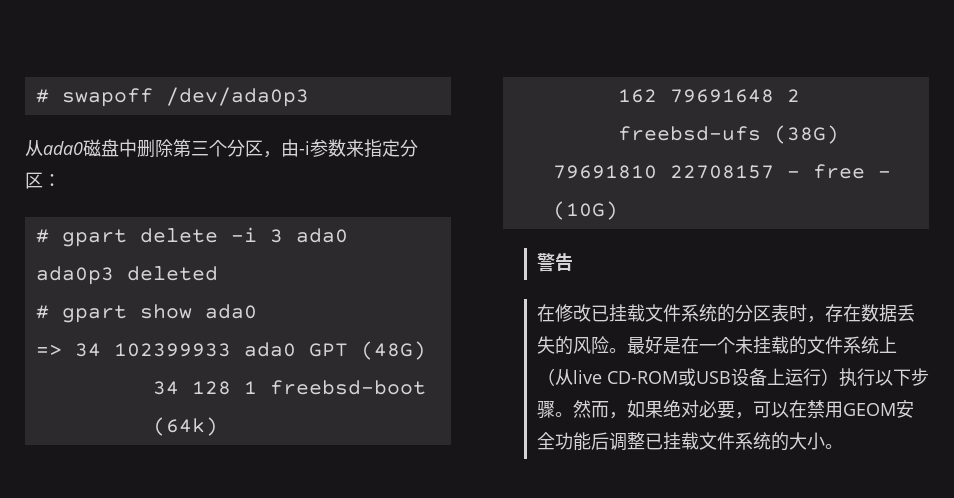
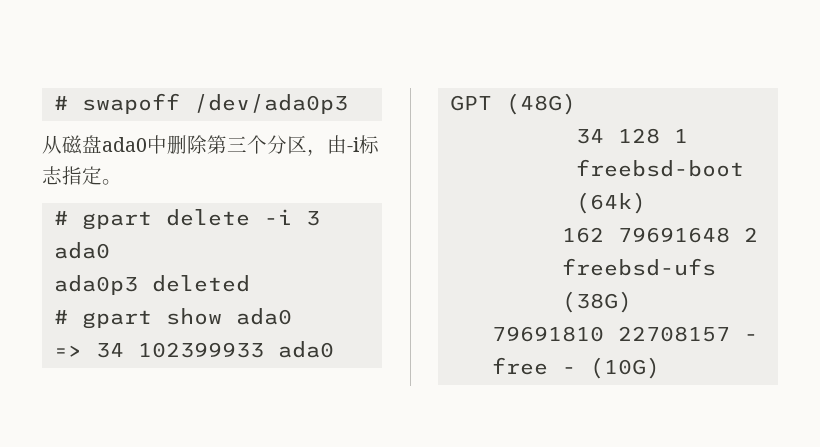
[43,139,119,157] ada0磁盘 -> [62,135,147,155] 磁盘ada0
[310,139,418,158] [25,172,61,189] 参数来指定分区： -> [359,135,380,154] [42,166,122,185] 标志指定。
[536,253,573,272] [536,304,915,323] [536,336,897,355] [536,368,929,387] [536,400,914,419] [536,432,843,451] // 警告 // 在修改已挂载文件系统的分区表时，存在数据丢失的风险。最好是在一个未挂载的文件系统上（从live CD-ROM或USB设备上运行）执行以下步骤。然而，如果绝对必要，可以在禁用GEOM安全功能后调整已挂载文件系统的大小。 -> (660, 368) none

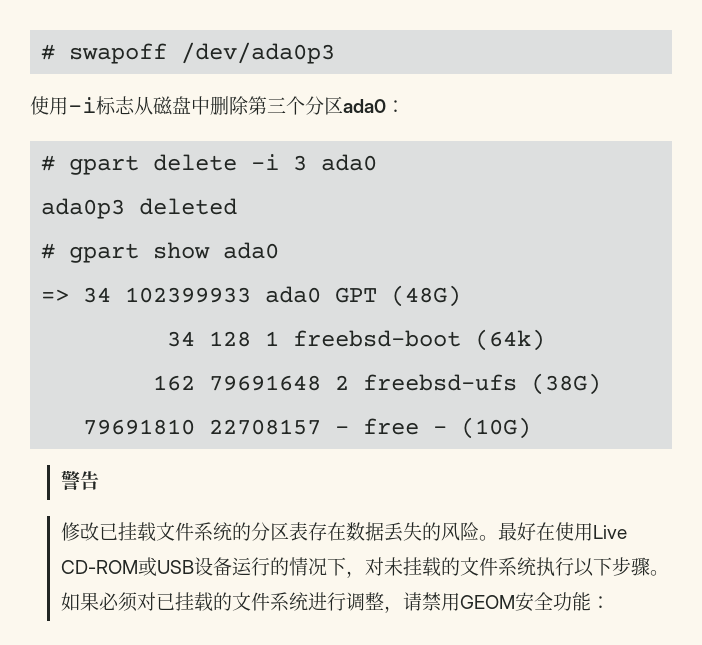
[42,135,380,156] [42,166,122,185] 从磁盘ada0中删除第三个分区，由-i标志指定。 -> [30,96,405,116] 使用-i标志从磁盘中删除第三个分区ada0：
(660, 368) none -> [60,470,99,490] [60,522,627,542] [60,557,669,578] [60,592,610,613] // 警告 // 修改已挂载文件系统的分区表存在数据丢失的风险。最好在使用Live CD-ROM或USB设备运行的情况下，对未挂载的文件系统执行以下步骤。如果必须对已挂载的文件系统进行调整，请禁用GEOM安全功能：

